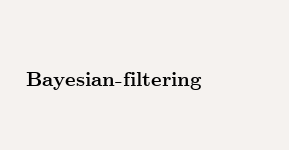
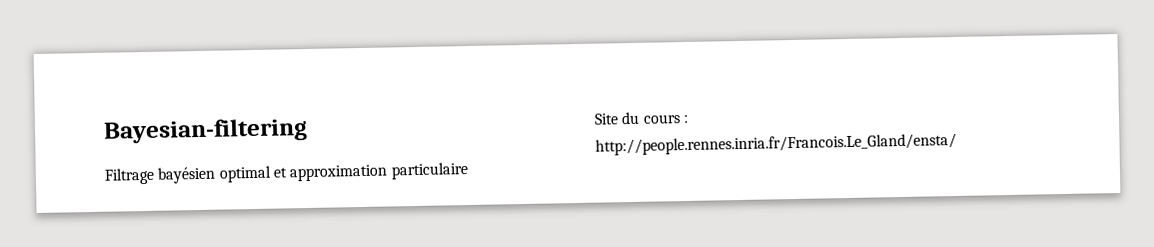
(202, 81) none -> [104,162,468,185] [594,111,689,125] [595,132,957,156] // Filtrage bayésien optimal et approximation particulaire // Site du cours : http://people.rennes.inria.fr/Francois.Le_Gland/ensta/

